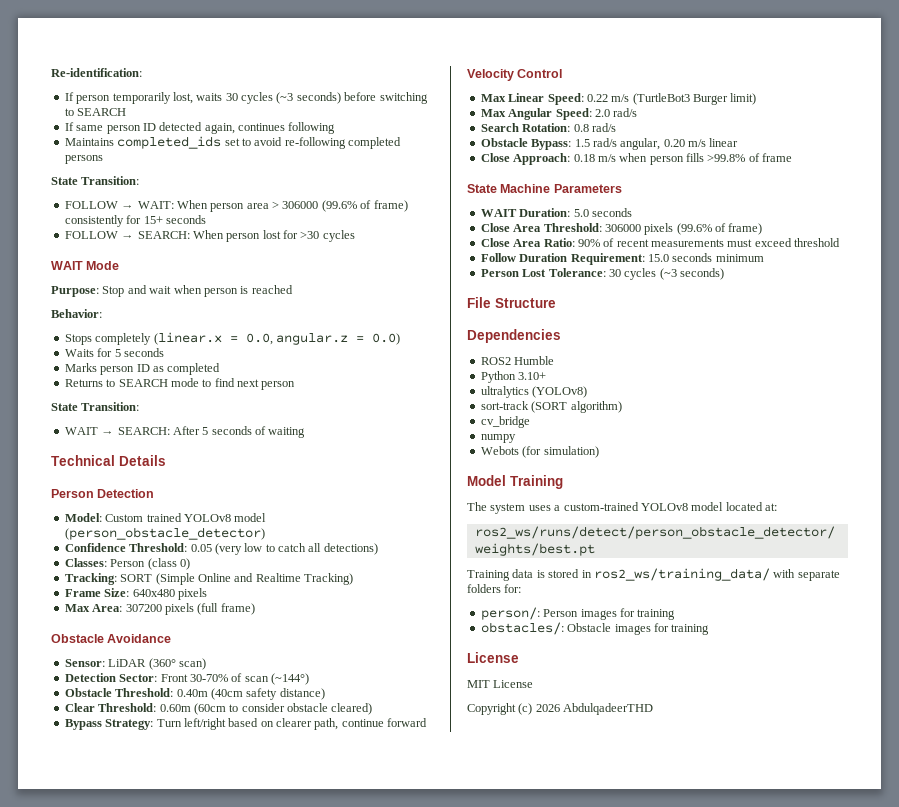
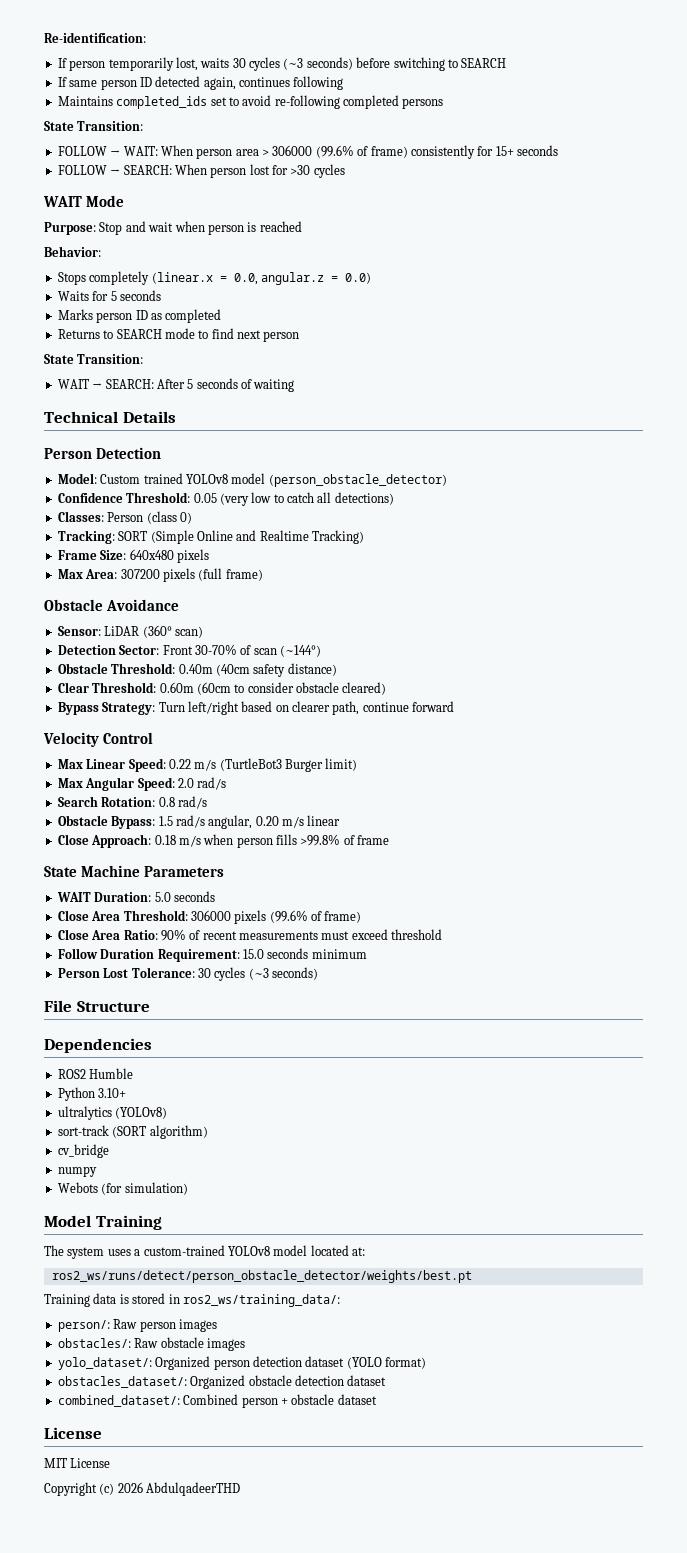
[593,568,840,581] [467,584,522,593] ros2_ws/training_data/ with separate folders for: -> [182,1294,340,1307] ros2_ws/training_data/:
[543,608,676,620] Person images for training -> [113,1319,217,1332] Raw person images
[567,623,710,635] Obstacle images for training -> [134,1337,245,1351] [57,1356,426,1370] [57,1375,387,1389] [57,1394,377,1408] Raw obstacle images // yolo_dataset/: Organized person detection dataset (YOLO format) // obstacles_dataset/: Organized obstacle detection dataset // combined_dataset/: Combined person + obstacle dataset

